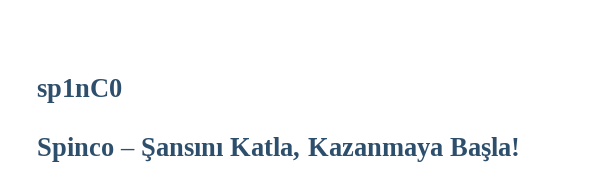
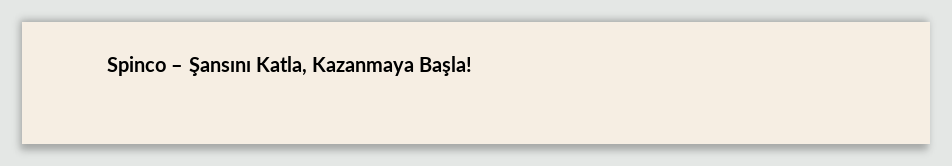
[37,79,122,103] sp1nC0 // -> (107, 66) none

